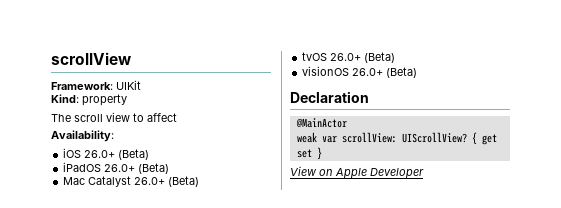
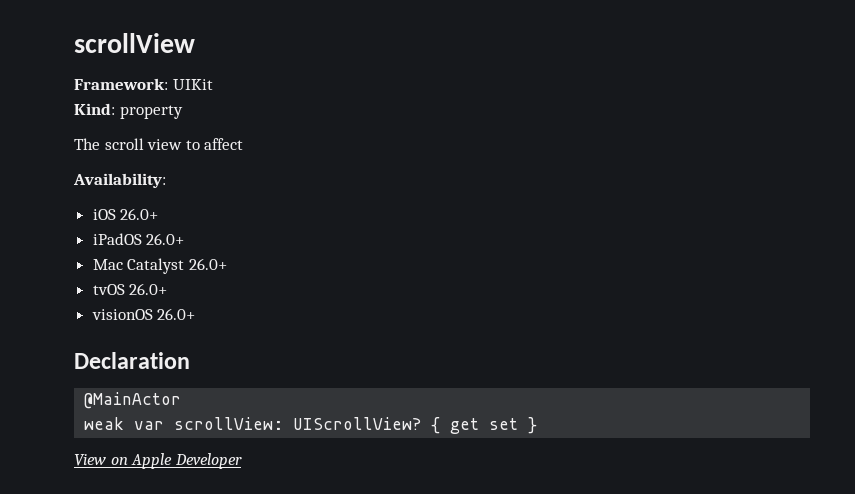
[118,149,150,160] (Beta) -> (159, 214) none
[138,163,170,174] (Beta) -> (185, 239) none
[168,176,200,187] (Beta) -> (227, 264) none
[364,52,396,63] (Beta) -> (168, 289) none
[386,67,418,78] (Beta) -> (196, 314) none

